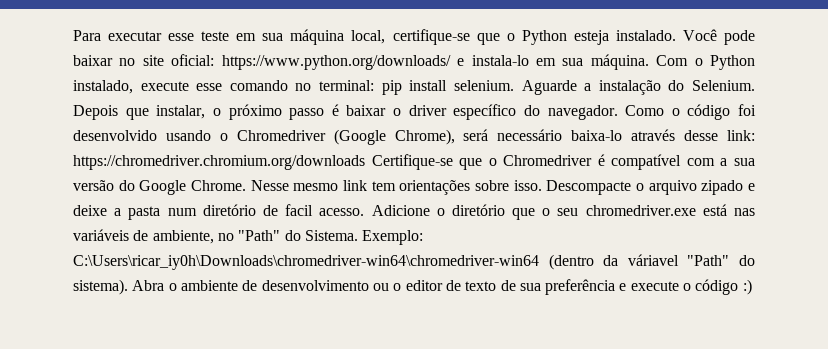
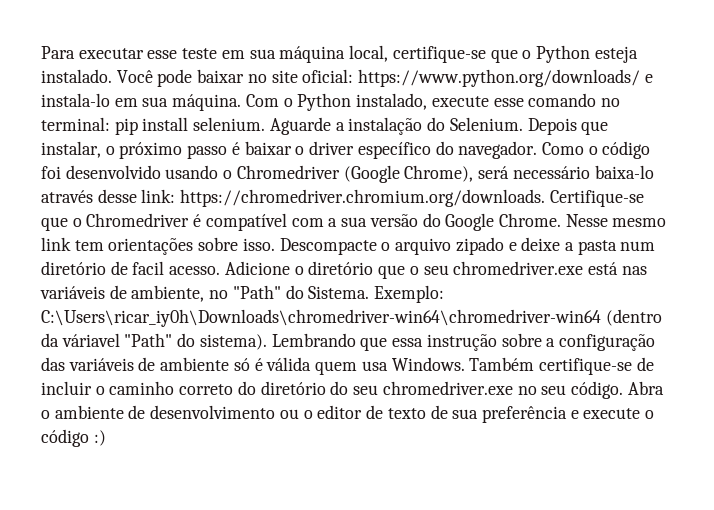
[73,155,365,170] https://chromedriver.chromium.org/downloads -> [180,189,546,207] https://chromedriver.chromium.org/downloads.
(128, 287) none -> [271,333,655,351] [41,357,654,375] [41,381,623,399] Lembrando que essa instrução sobre a configuração das variáveis de ambiente só é válida quem usa Windows. Também certifique-se de incluir o caminho correto do diretório do seu chromedriver.exe no seu código.

